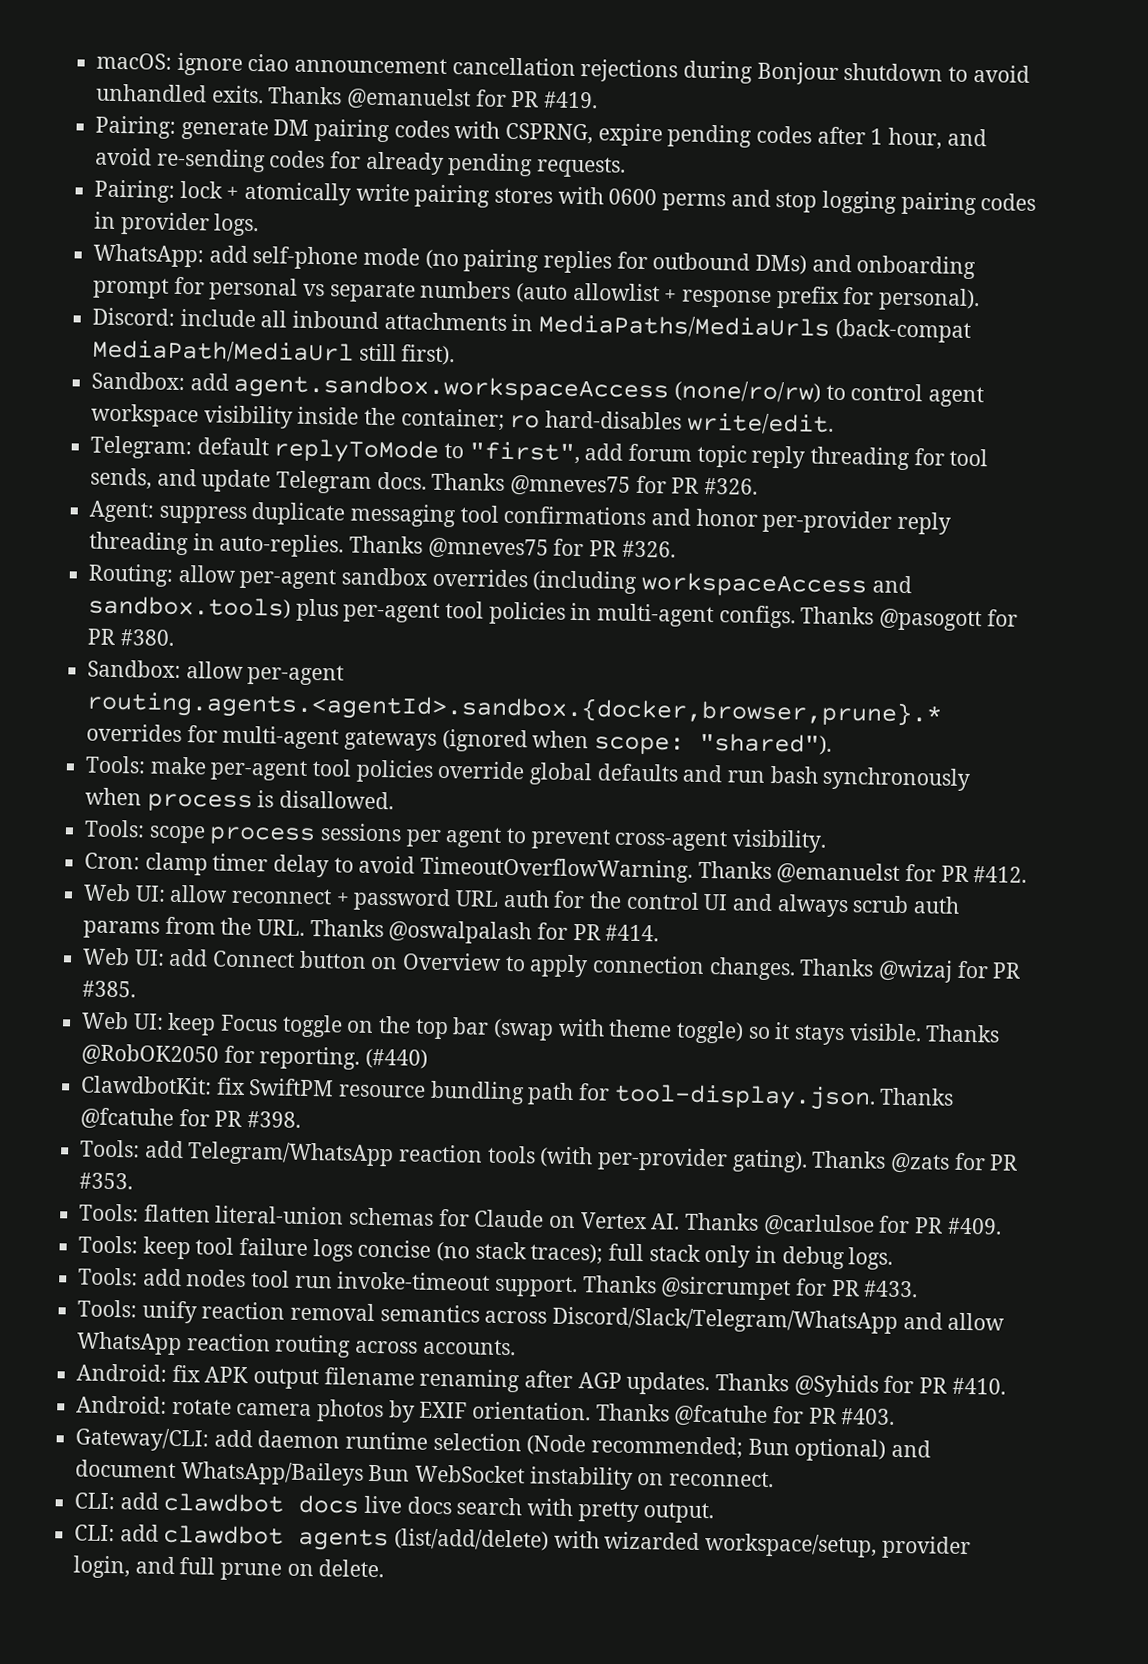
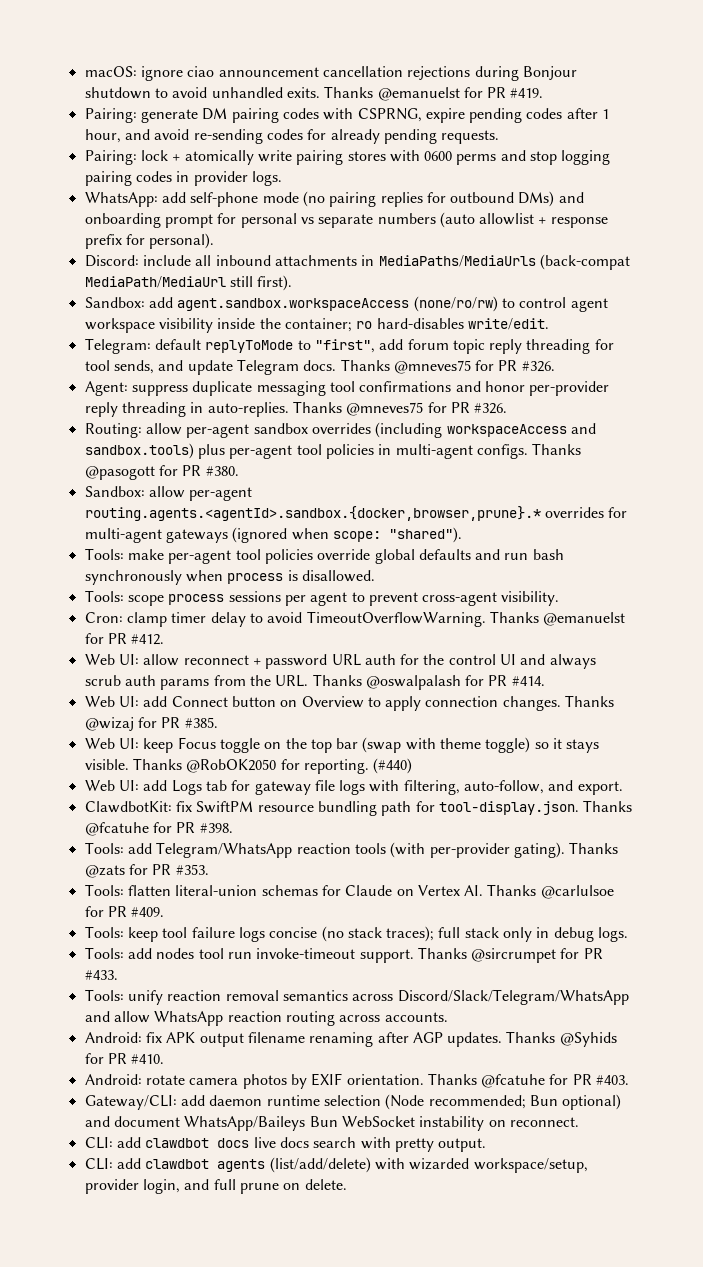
(429, 1058) none -> [84,780,623,795] // Web UI: add Logs tab for gateway file logs with filtering, auto-follow, and export.

